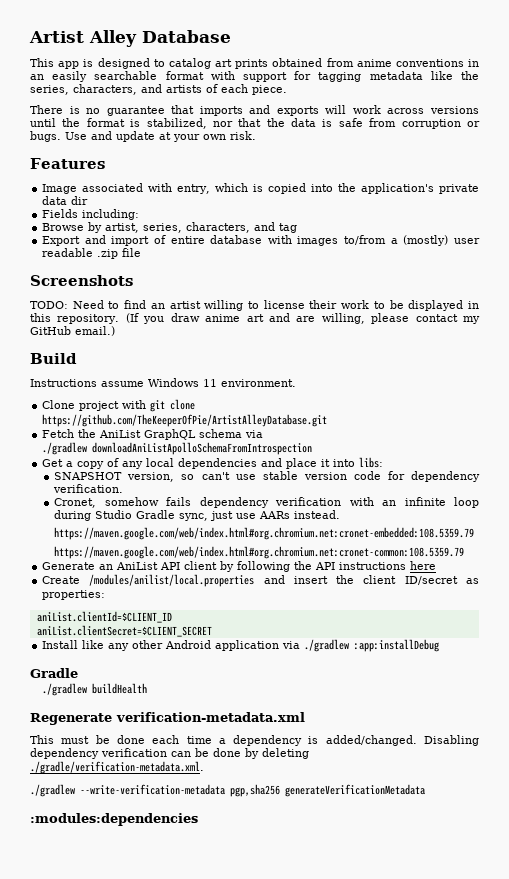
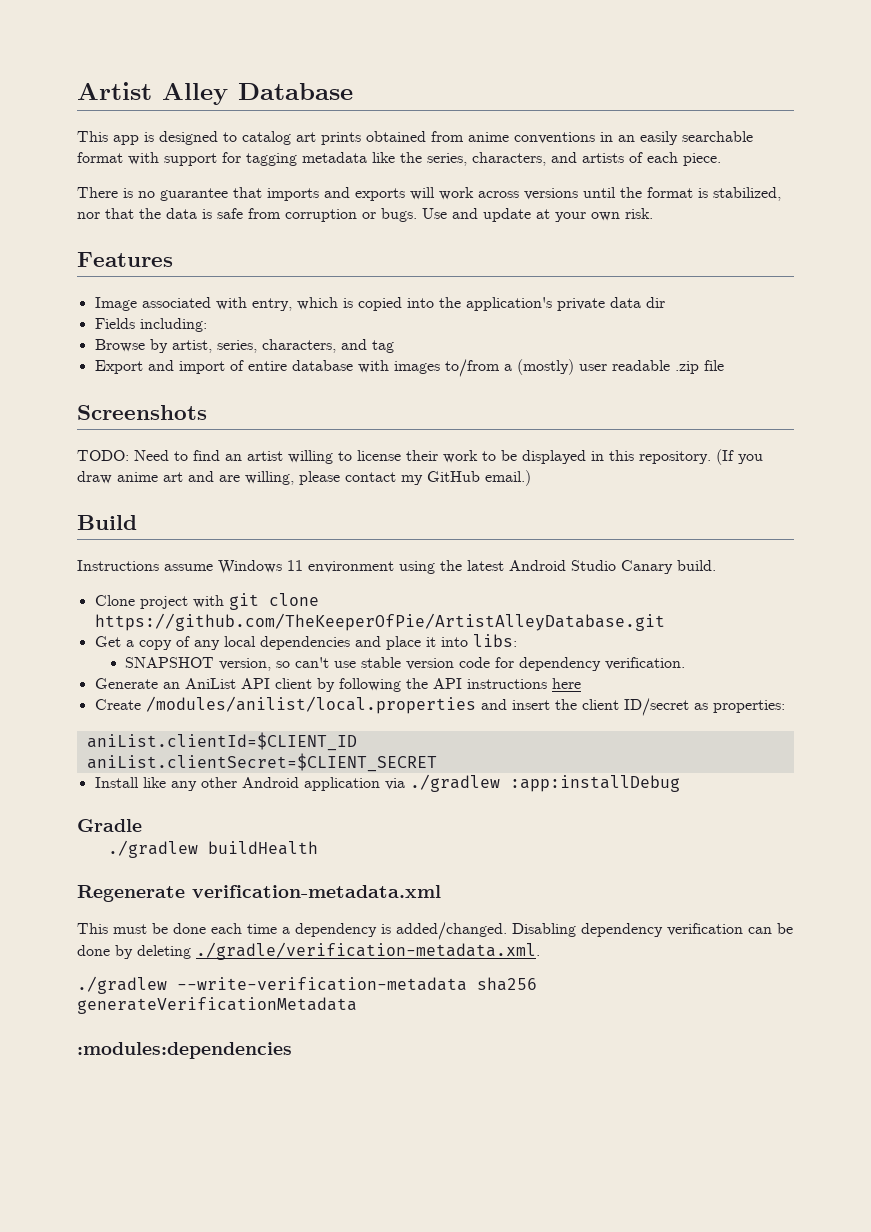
[221,379,296,387] environment. -> [308,560,716,574] environment using the latest Android Studio Canary build.
[42,429,264,440] [42,442,313,455] // Fetch the AniList GraphQL schema via // ./gradlew downloadAniListApolloSchemaFromIntrospection -> (665, 622) none
[54,497,479,508] [54,510,341,521] [54,527,475,540] [54,546,465,559] // Cronet, somehow fails dependency verification with an infinite loop during Studio Gradle sync, just use AARs instead. // https://maven.google.com/web/index.html#org.chromium.net:cronet-embedded:108.5359.79 // https://maven.google.com/web/index.html#org.chromium.net:cronet-common:108.5359.79 -> (686, 663) none
[230,784,280,797] pgp,sha256 -> [477,977,537,991] sha256

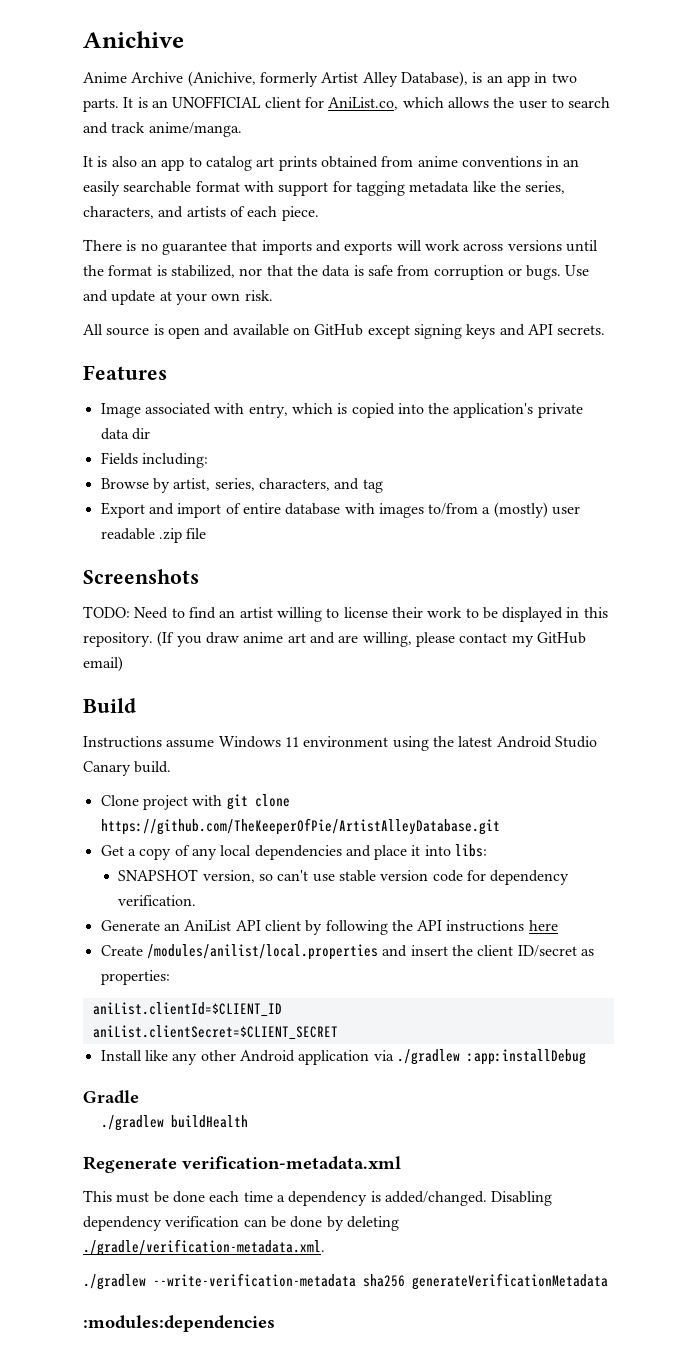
[77,82,353,105] [77,131,218,145] Artist Alley Database // This app is designed -> [83,31,184,48] [83,71,577,87] [83,96,611,112] [83,122,242,137] [83,156,185,171] Anichive // Anime Archive (Anichive, formerly Artist Alley Database), is an app in two parts. It is an UNOFFICIAL client for AniList.co, which allows the user to search and track anime/manga. // It is also an app
(653, 213) none -> [83,324,606,339] // All source is open and available on GitHub except signing keys and API secrets.
[485,470,531,486] email.) -> [83,656,123,672] email)

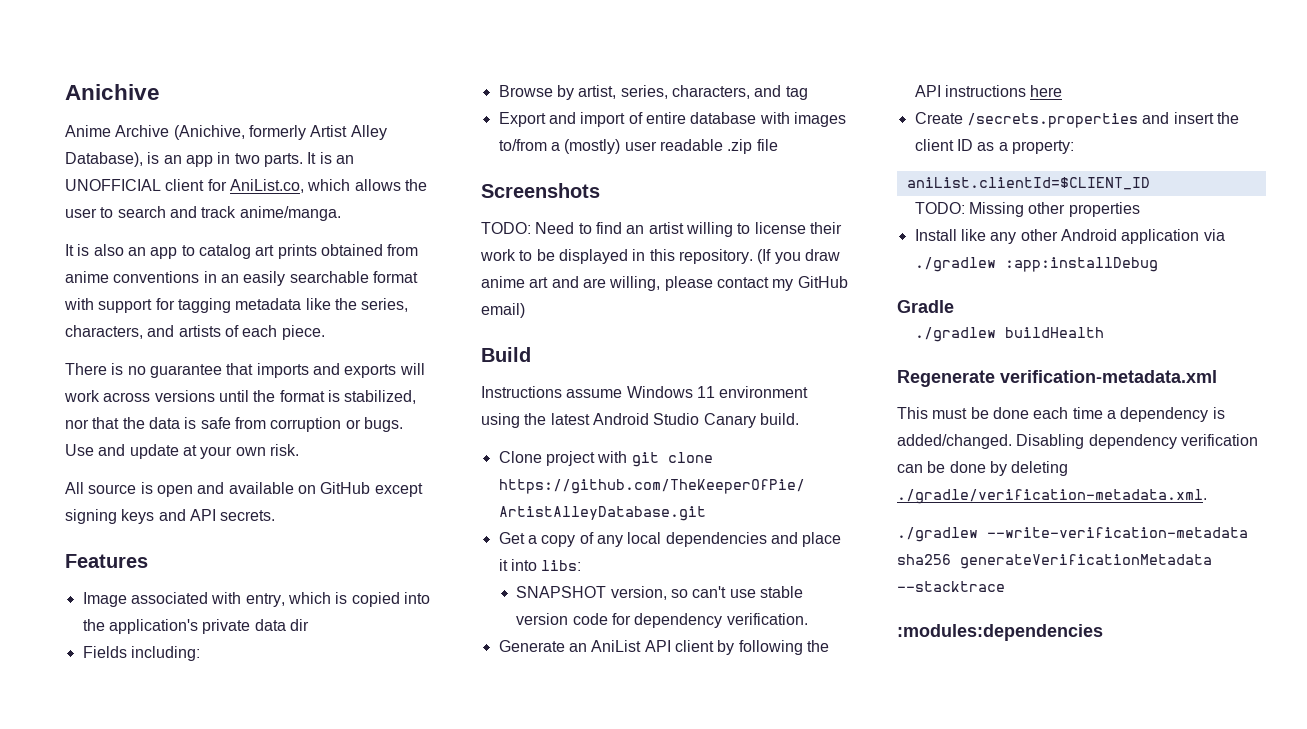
[146,944,378,960] /modules/anilist/local.properties -> [966,113,1138,128] /secrets.properties
[517,945,594,957] [100,970,170,985] [92,1002,282,1017] [92,1025,338,1040] ID/secret as properties: // aniList.clientId=$CLIENT_ID // aniList.clientSecret=$CLIENT_SECRET -> [956,139,1074,154] [906,177,1150,190] [914,202,1140,217] ID as a property: // aniList.clientId=$CLIENT_ID // TODO: Missing other properties
(608, 1281) none -> [897,581,1005,592] --stacktrace

